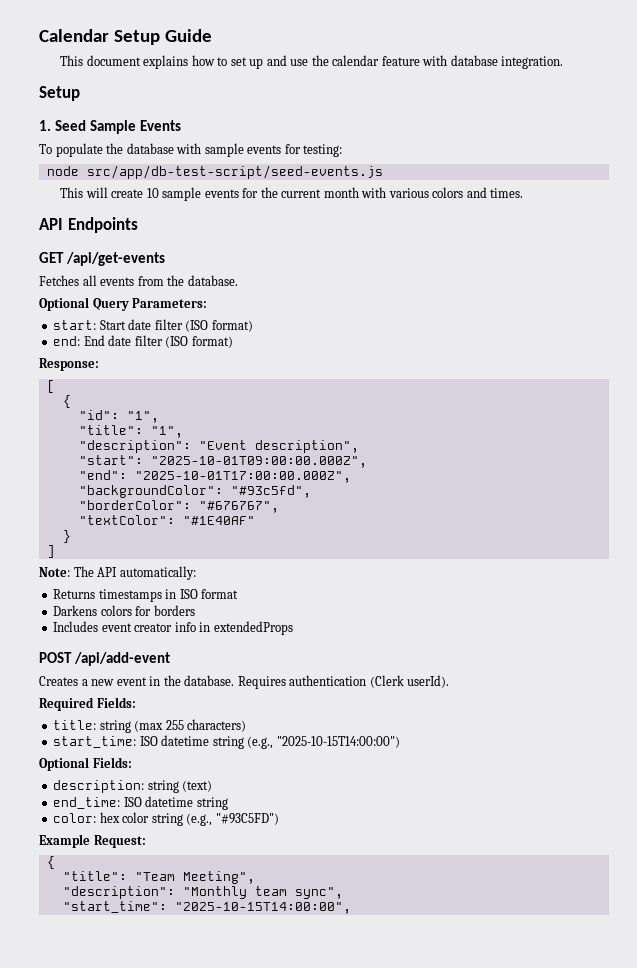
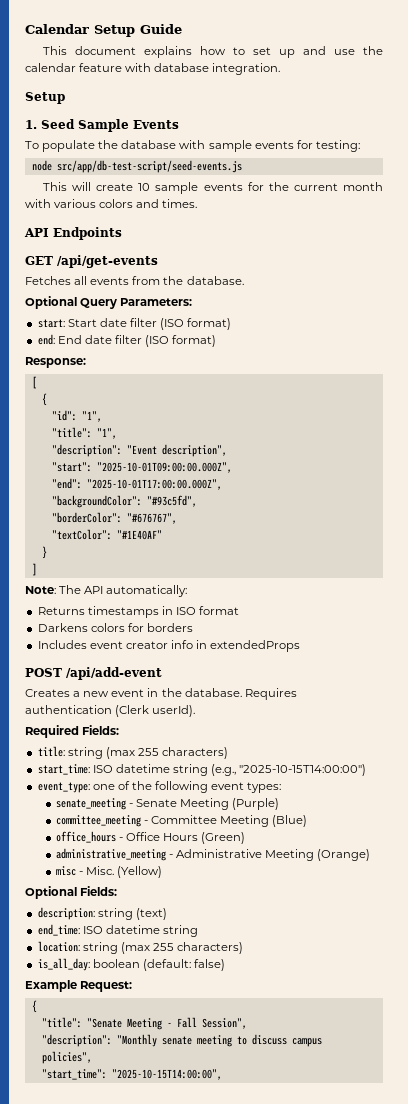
(400, 742) none -> [37,781,282,793] [56,798,280,810] [56,815,308,827] [56,831,246,844] [56,848,371,861] [56,866,163,878] // event_type: one of the following event types: // senate_meeting - Senate Meeting (Purple) // committee_meeting - Committee Meeting (Blue) // office_hours - Office Hours (Green) // administrative_meeting - Administrative Meeting (Orange) // misc - Misc. (Yellow)
[53,812,279,826] [39,834,146,848] [46,856,55,869] [62,871,255,884] [62,886,343,899] color: hex color string (e.g., "#93C5FD") // Example Request: // { // "title": "Team Meeting", // "description": "Monthly team sync", -> [37,941,244,954] [37,958,225,971] [25,980,133,992] [31,1000,37,1013] [41,1017,247,1030] [41,1034,322,1047] [41,1051,92,1064] location: string (max 255 characters) // is_all_day: boolean (default: false) // Example Request: // { // "title": "Senate Meeting - Fall Session", // "description": "Monthly senate meeting to discuss campus policies",

